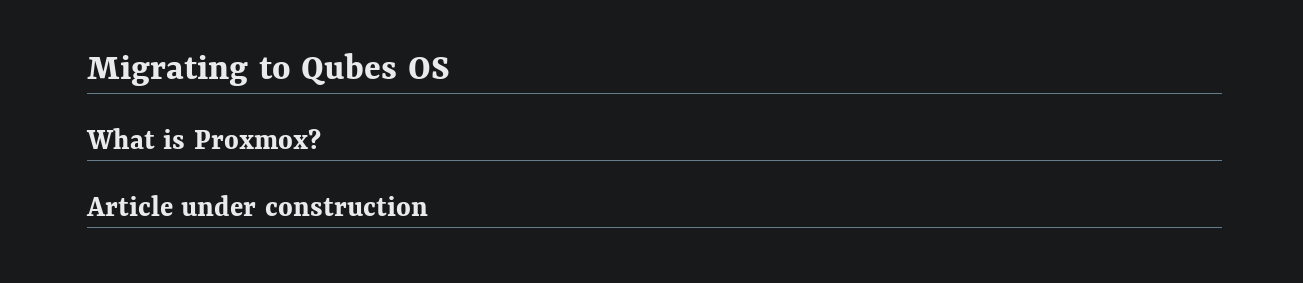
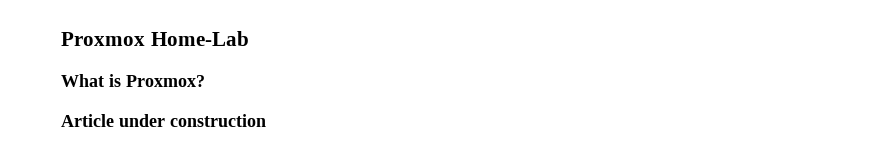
[87,53,450,86] Migrating to Qubes OS -> [61,31,249,46] Proxmox Home-Lab

